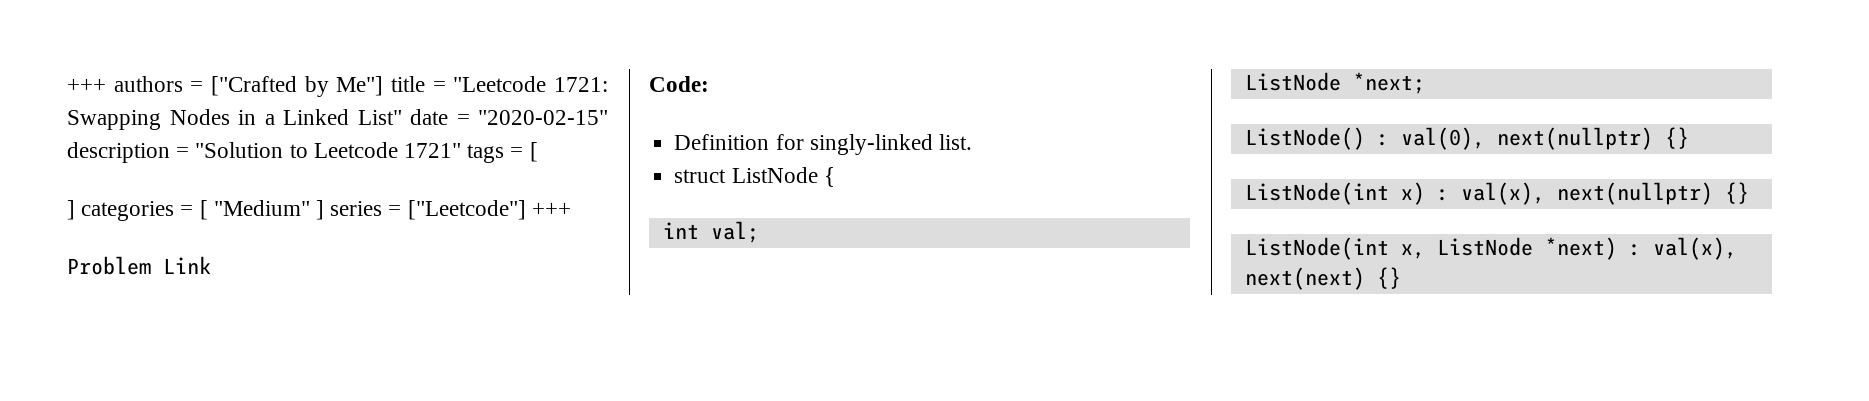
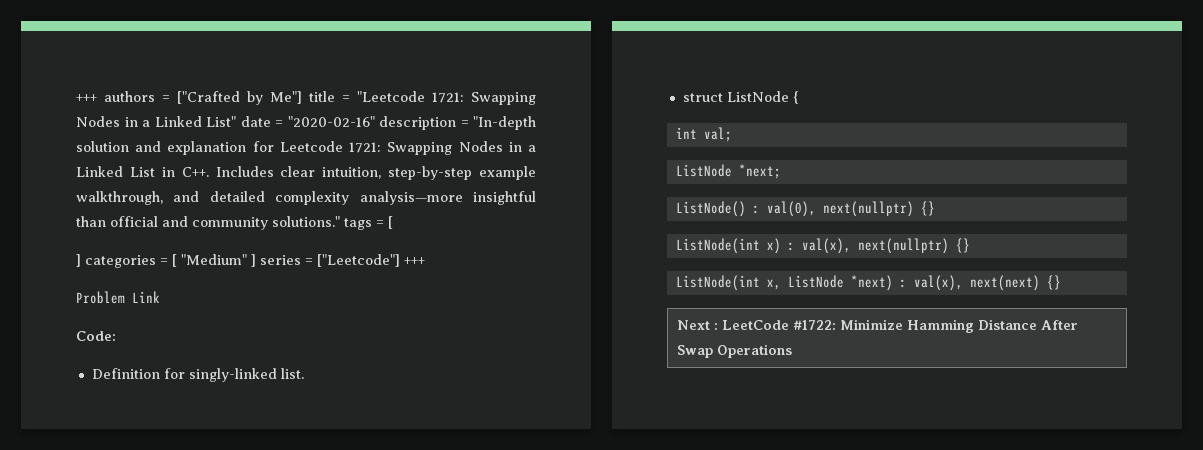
[478,110,608,125] "2020-02-15" -> [287,116,375,127] "2020-02-16"
[195,142,462,158] "Solution to Leetcode 1721" -> [473,116,536,130] [76,141,536,155] [76,166,536,180] [76,191,536,205] [76,216,340,230] "In-depth solution and explanation for Leetcode 1721: Swapping Nodes in a Linked List in C++. Includes clear intuition, step-by-step example walkthrough, and detailed complexity analysis—more insightful than official and community solutions."
(1401, 278) none -> [676,319,1078,333] [676,344,792,358] // Next : LeetCode #1722: Minimize Hamming Distance After Swap Operations

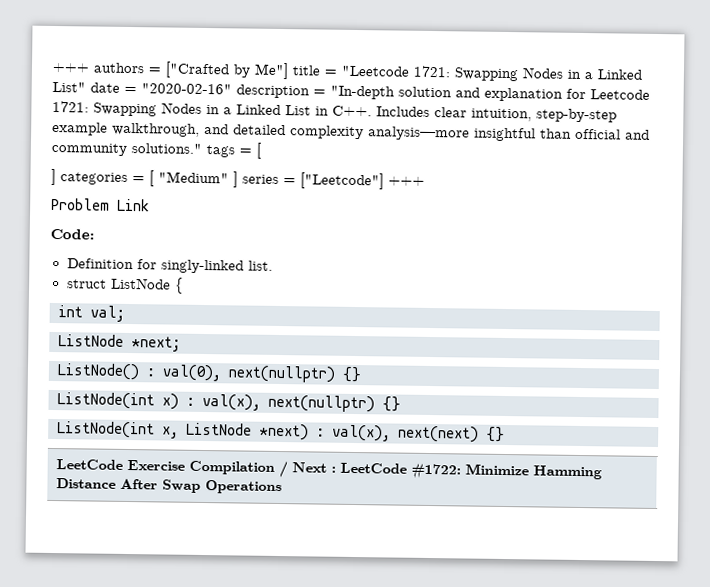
(1061, 282) none -> [56,459,289,478] LeetCode Exercise Compilation /

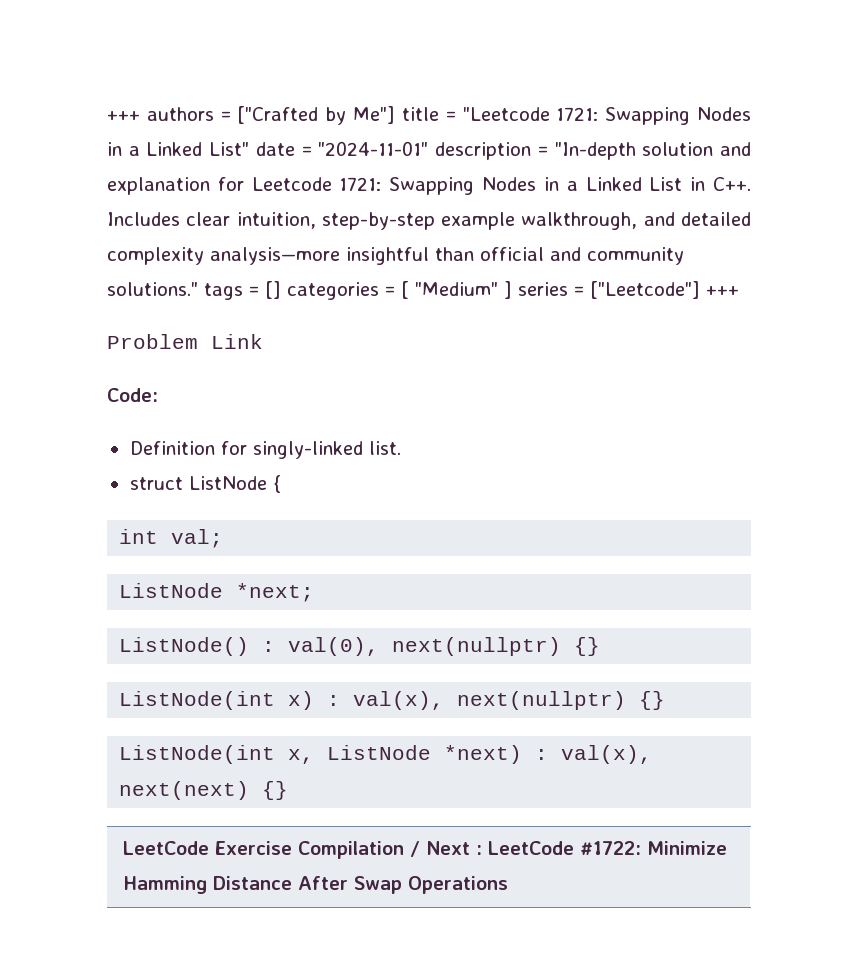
[141,83,232,95] "2020-02-16" -> [318,141,429,156] "2024-11-01"
[256,142,261,159] [51,168,56,186] [ // ] -> [264,281,281,299] []

